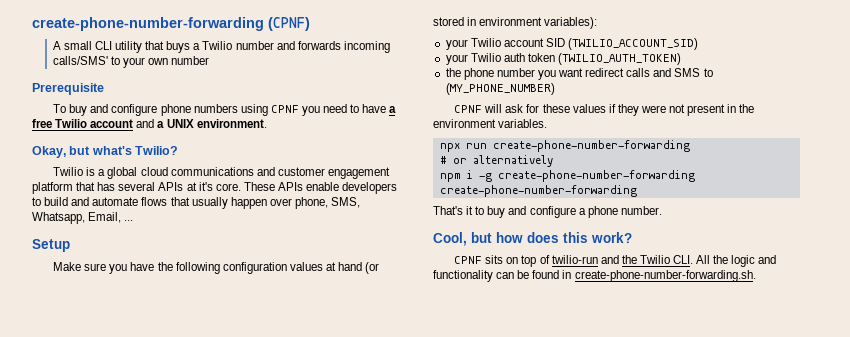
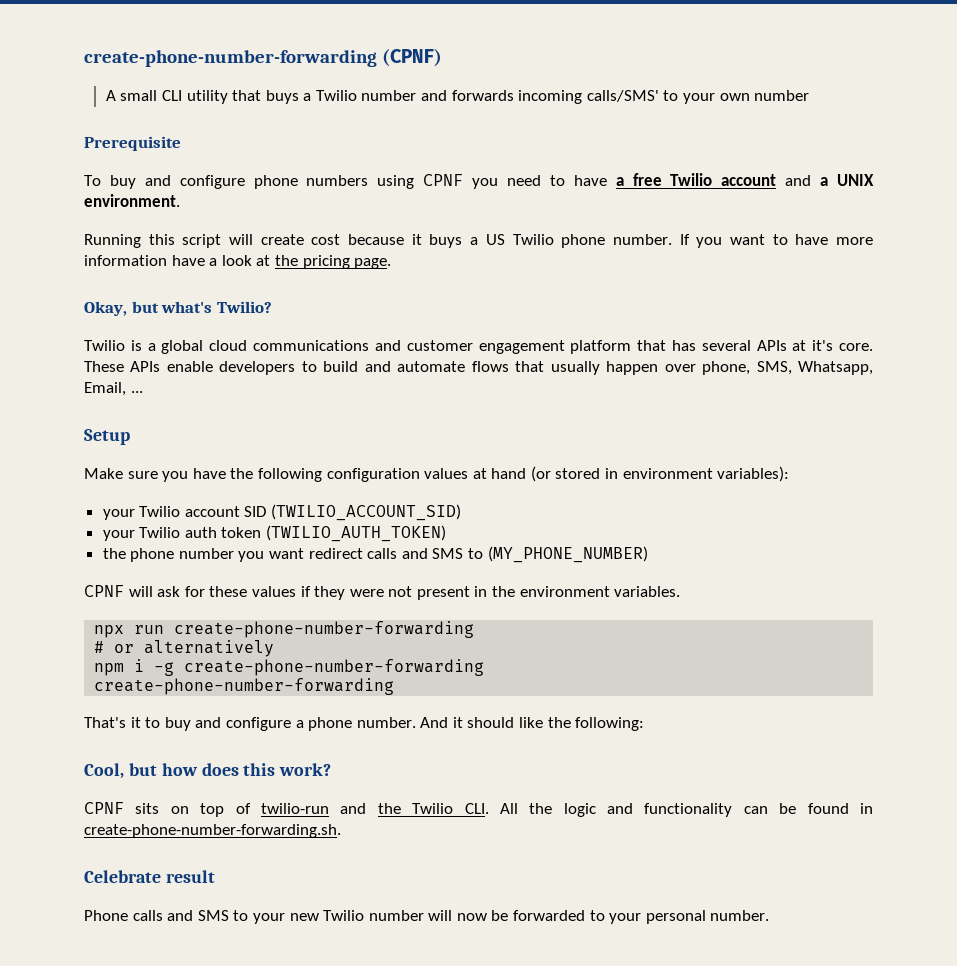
(267, 123) none -> [84,234,874,248] [84,255,392,269] // Running this script will create cost because it buys a US Twilio phone number. If you want to have more information have a look at the pricing page.
(662, 210) none -> [420,717,645,731] And it should like the following:
(756, 276) none -> [84,870,215,883] [84,910,770,924] // Celebrate result // Phone calls and SMS to your new Twilio number will now be forwarded to your personal number.

